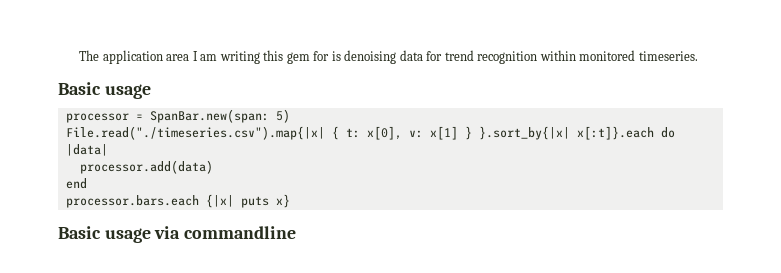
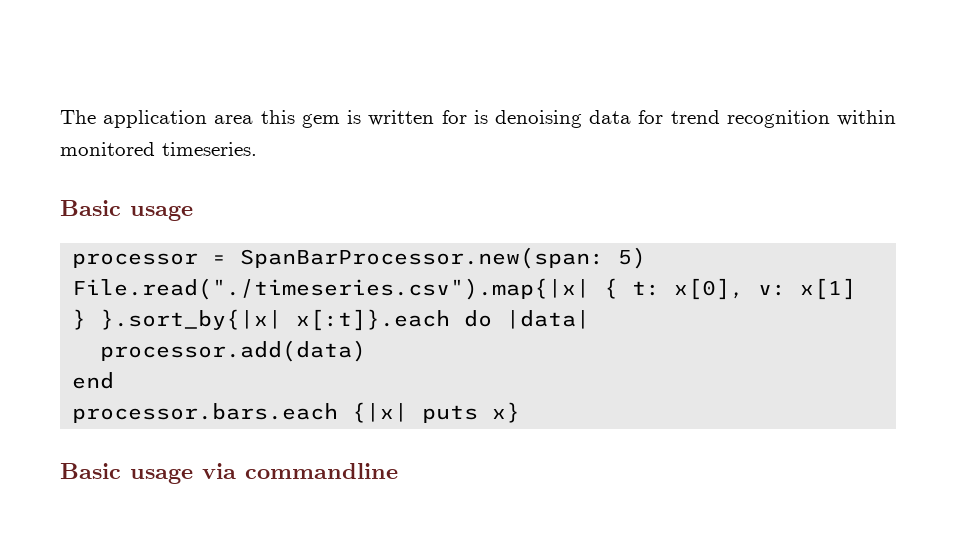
[192,50,310,64] I am writing this gem -> [260,110,435,128] this gem is written
[149,109,269,123] SpanBar.new(span: -> [240,247,605,269] SpanBarProcessor.new(span:

